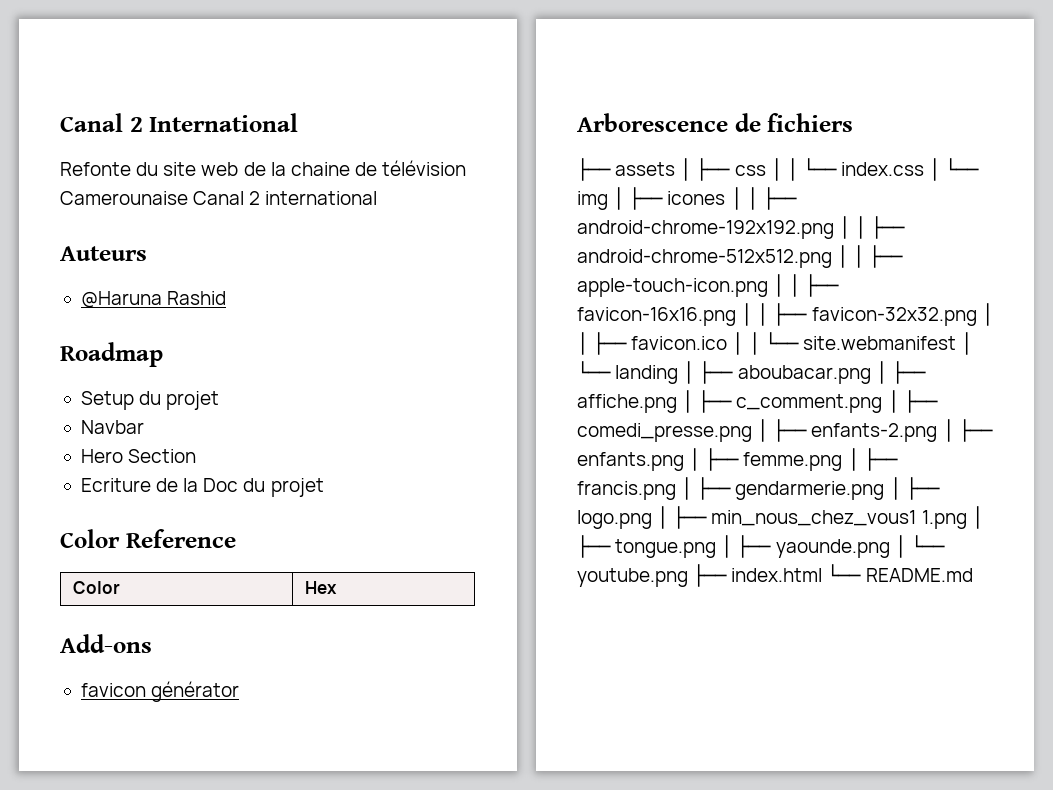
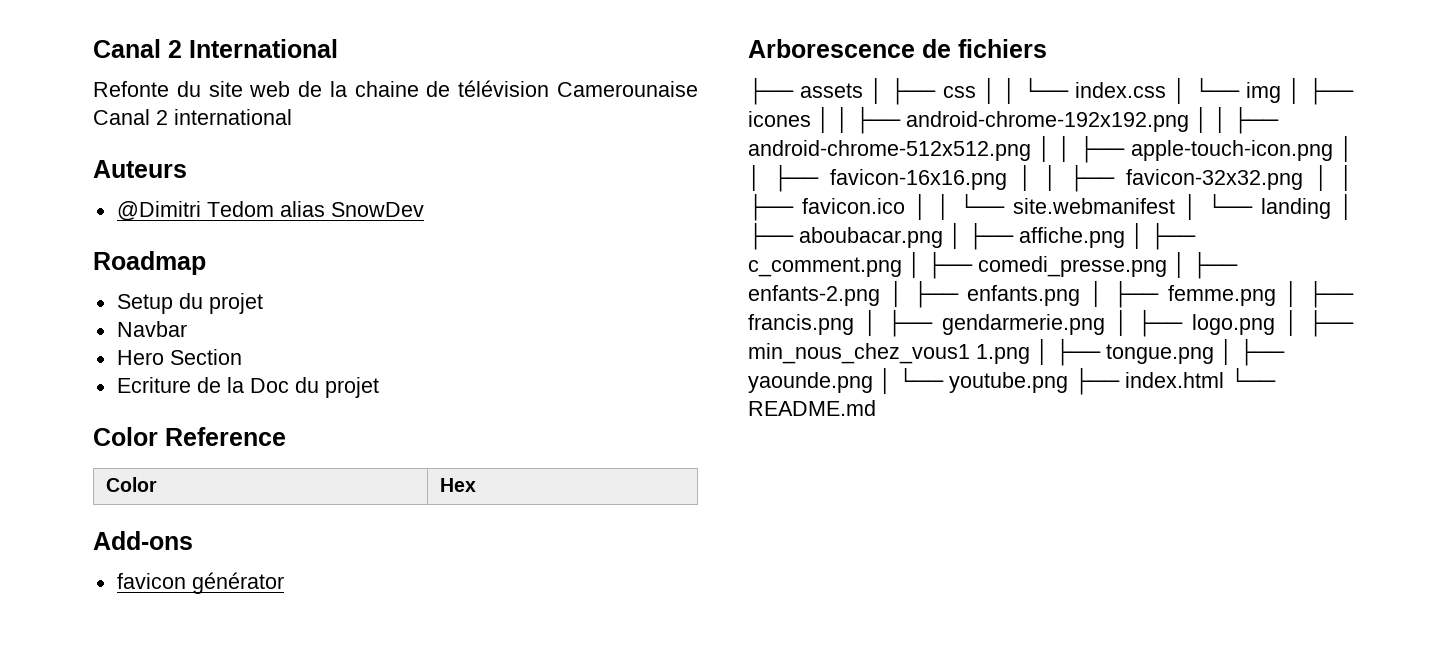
[80,291,227,308] @Haruna Rashid -> [116,201,424,221] @Dimitri Tedom alias SnowDev

